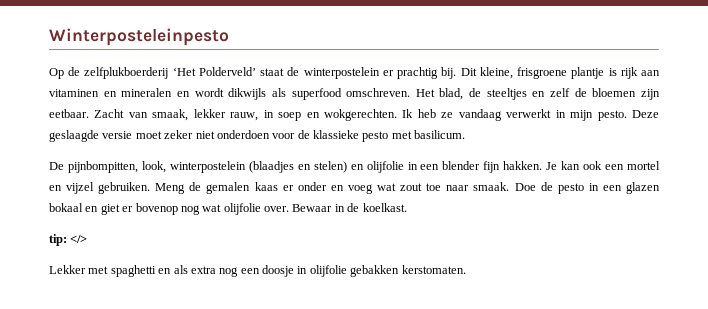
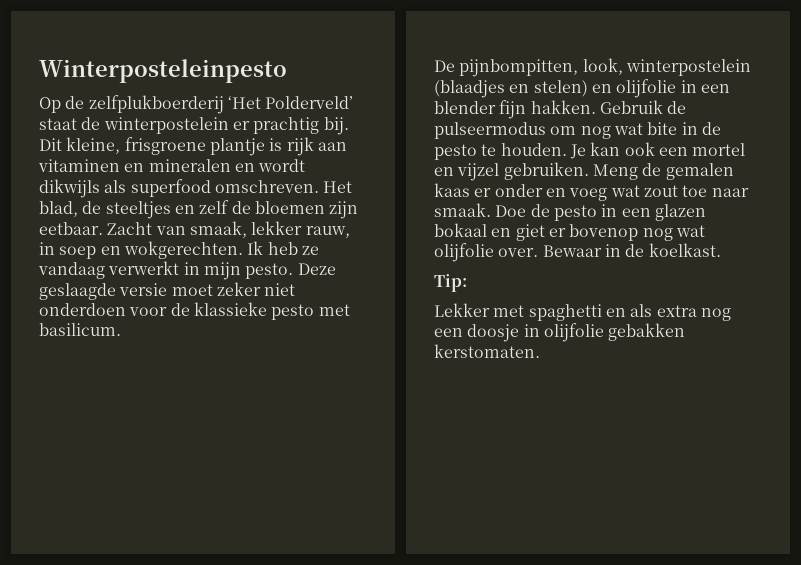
(543, 165) none -> [599,100,687,114] [434,122,721,139] [434,143,567,160] Gebruik de pulseermodus om nog wat bite in de pesto te houden.
[49,234,88,246] tip: </> -> [434,274,467,292] Tip:

